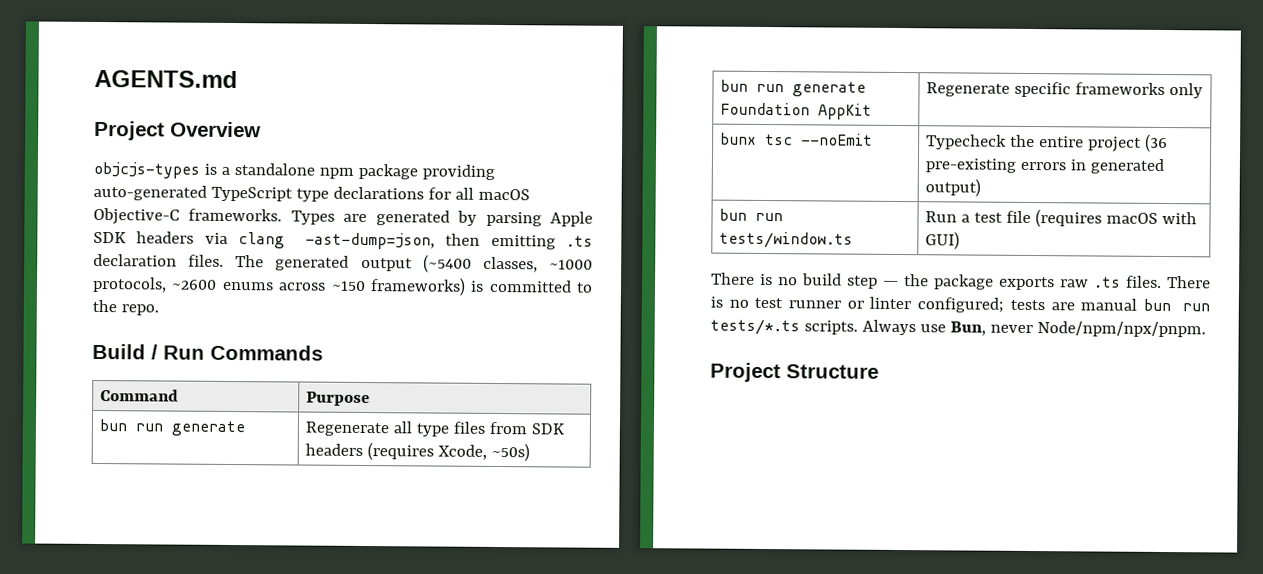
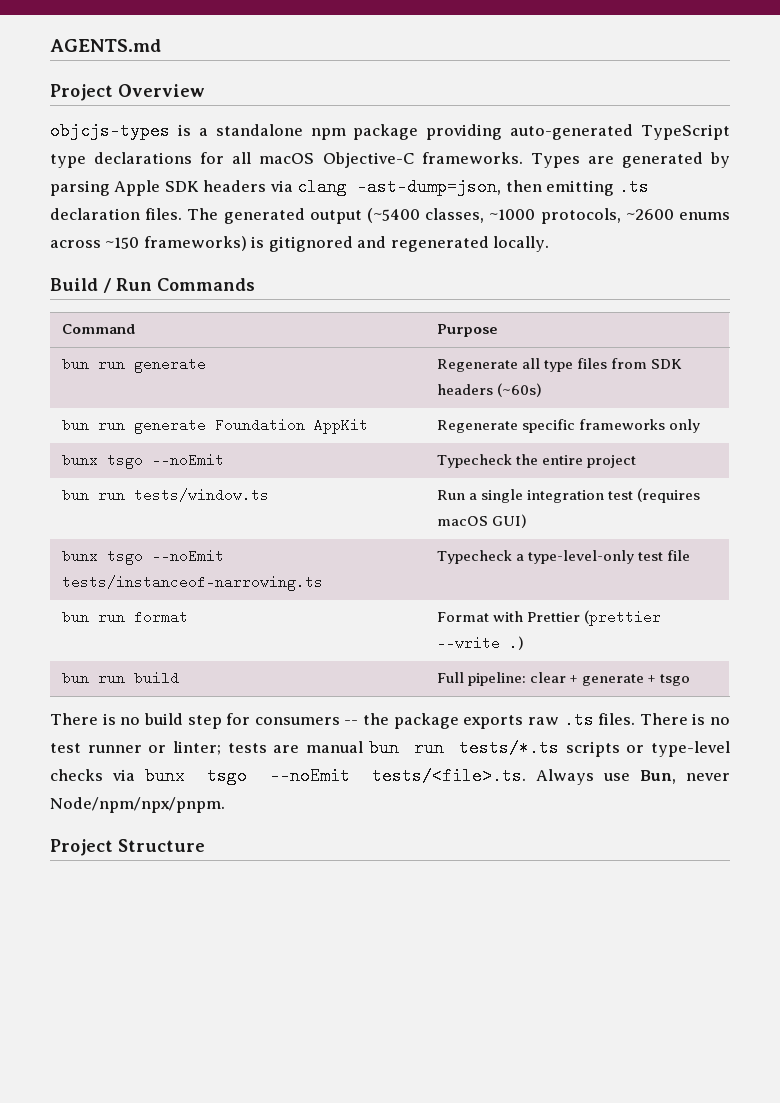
[488,279,593,293] [92,299,159,316] committed to the repo. -> [268,236,550,252] gitignored and regenerated locally.
[366,442,530,462] (requires Xcode, ~50s) -> [496,383,542,397] (~60s)
[764,133,793,146] tsc -> [106,455,143,469] tsgo
[1144,133,1168,153] [924,158,1164,174] [924,178,981,197] (36 pre-existing errors in generated output) -> (637, 461) none
[973,209,1197,228] [924,231,960,250] test file (requires macOS with GUI) -> [481,488,701,503] [436,514,527,528] [61,549,224,565] [61,575,323,591] [436,550,691,564] [61,610,188,624] [436,610,662,626] [436,636,524,650] [61,671,179,685] [436,672,691,686] single integration test (requires macOS GUI) // bunx tsgo --noEmit tests/instanceof-narrowing.ts | Typecheck a type-level-only test file // bun run format | Format with Prettier (prettier --write .) // bun run build | Full pipeline: clear + generate + tsgo
[883,280,899,287] — -> [226,713,359,725] for consumers --
[869,296,1005,313] linter configured; -> [172,741,221,755] linter;
[803,320,858,335] scripts. -> [565,741,730,757] [50,767,527,785] scripts or type-level checks via bunx tsgo --noEmit tests/<file>.ts.

